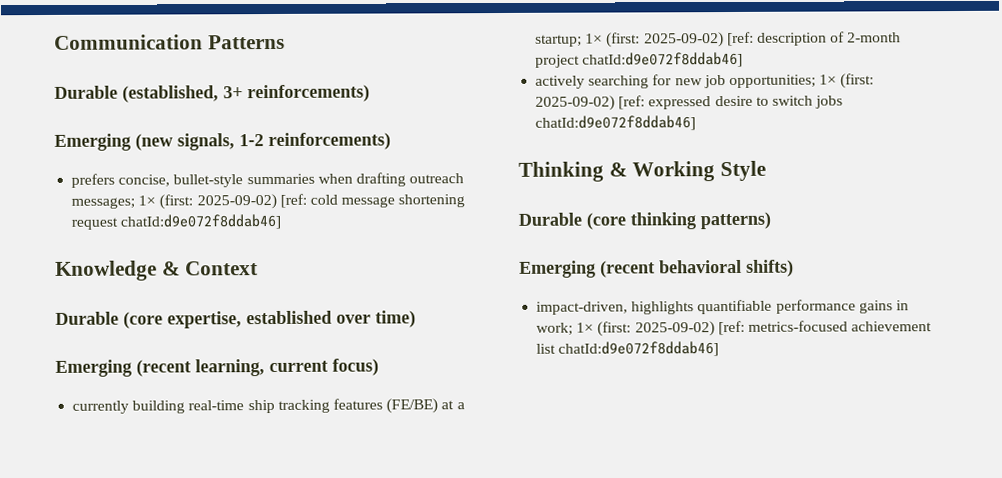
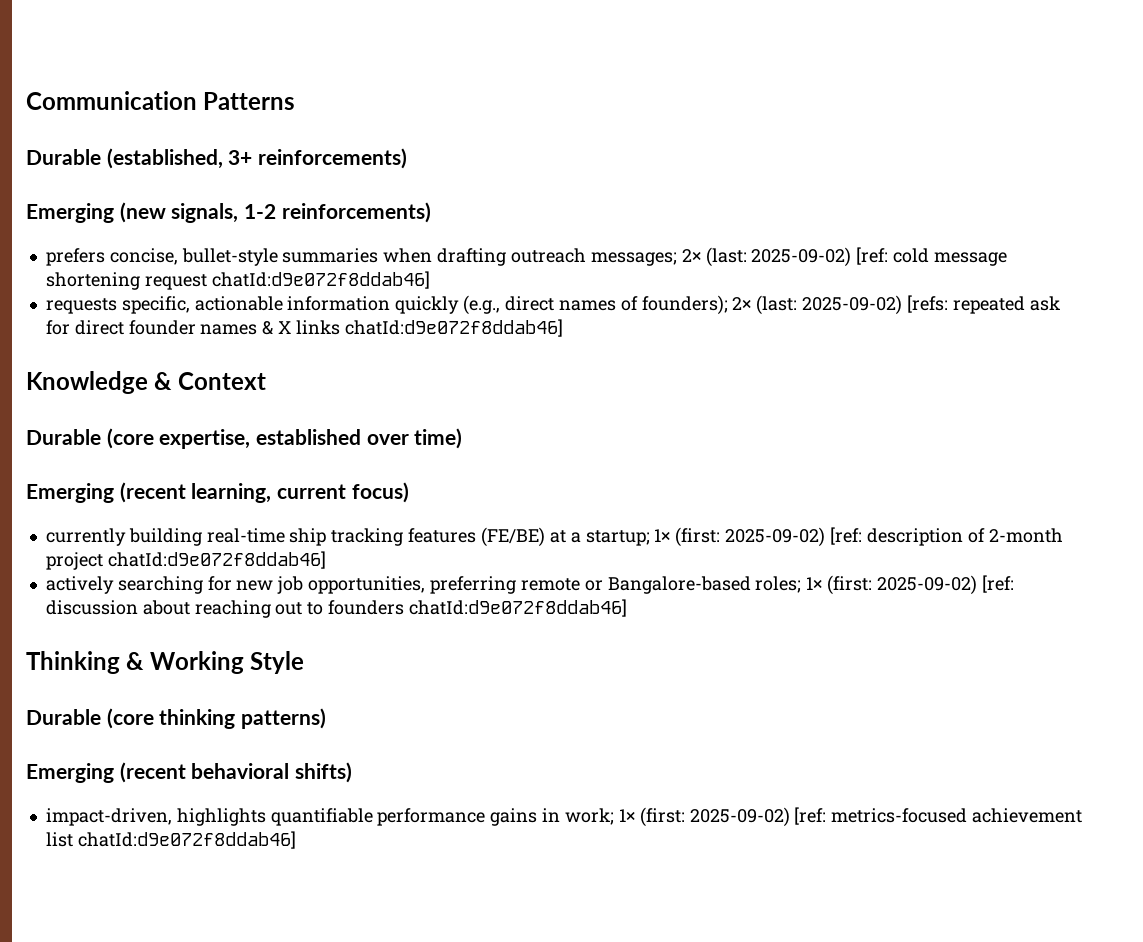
[138,194,194,210] 1× (first: -> [681,247,747,267] 2× (last:
(282, 221) none -> [45,295,1060,315] [45,319,563,337] // requests specific, actionable information quickly (e.g., direct names of founders); 2× (last: 2025-09-02) [refs: repeated ask for direct founder names & X links chatId:d9e072f8ddab46]
[728,73,875,89] [535,95,844,111] opportunities; 1× (first: 2025-09-02) [ref: expressed desire to switch jobs -> [308,575,1014,595] [45,600,405,618] opportunities, preferring remote or Bangalore-based roles; 1× (first: 2025-09-02) [ref: discussion about reaching out to founders

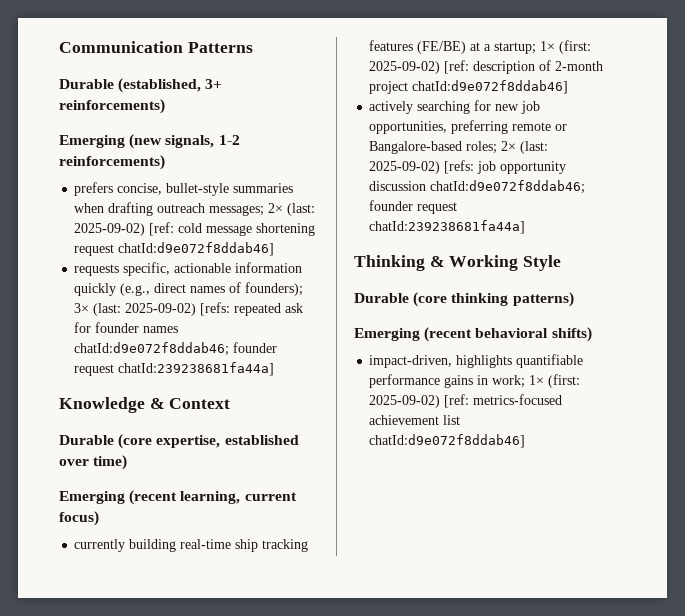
[732,297,752,310] 2× -> [74,303,90,313] 3×
[74,320,124,335] direct -> (92, 327) none
[262,319,563,337] & X links chatId:d9e072f8ddab46] -> [74,342,278,356] [74,362,275,376] chatId:d9e072f8ddab46; founder request chatId:239238681fa44a]
[806,575,1014,595] [45,599,627,618] 1× (first: 2025-09-02) [ref: discussion about reaching out to founders chatId:d9e072f8ddab46] -> [501,141,549,154] [369,160,567,174] [369,180,586,194] [369,200,458,214] [369,220,526,234] 2× (last: 2025-09-02) [refs: job opportunity discussion chatId:d9e072f8ddab46; founder request chatId:239238681fa44a]

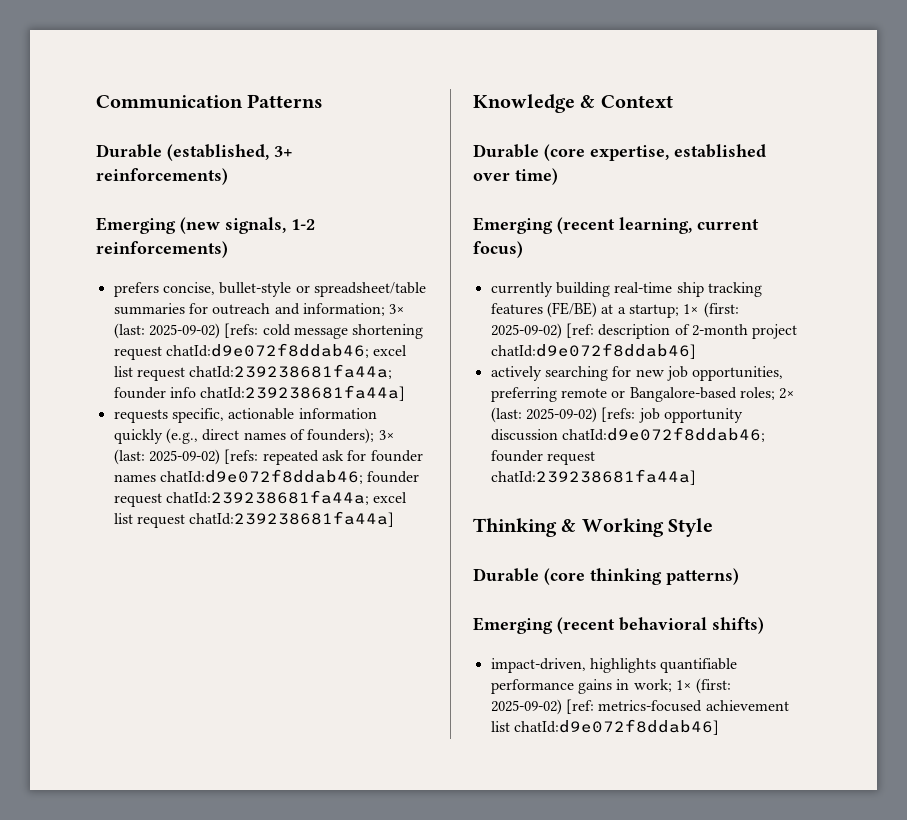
[233,183,294,193] [74,202,316,216] [74,222,175,236] summaries when drafting outreach messages; 2× (last: 2025-09-02) [ref: -> [295,282,426,297] [113,303,406,316] [113,323,259,339] or spreadsheet/table summaries for outreach and information; 3× (last: 2025-09-02) [refs:
[118,242,275,256] chatId:d9e072f8ddab46] -> [165,343,408,358] [113,364,393,381] [113,385,406,401] chatId:d9e072f8ddab46; excel list request chatId:239238681fa44a; founder info chatId:239238681fa44a]
(115, 370) none -> [165,490,408,505] [113,513,185,528] chatId:239238681fa44a; excel list request

